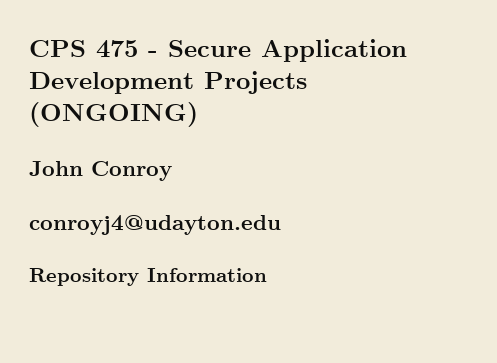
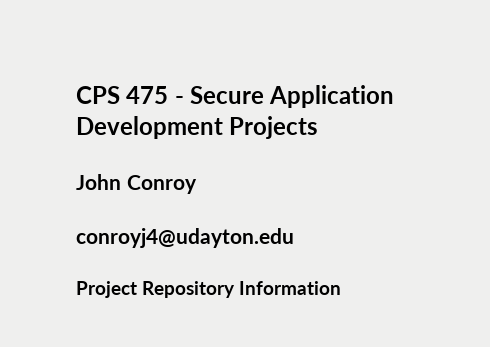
[29,102,198,127] (ONGOING) -> (319, 127) none
(281, 225) none -> [76,281,137,298] Project

